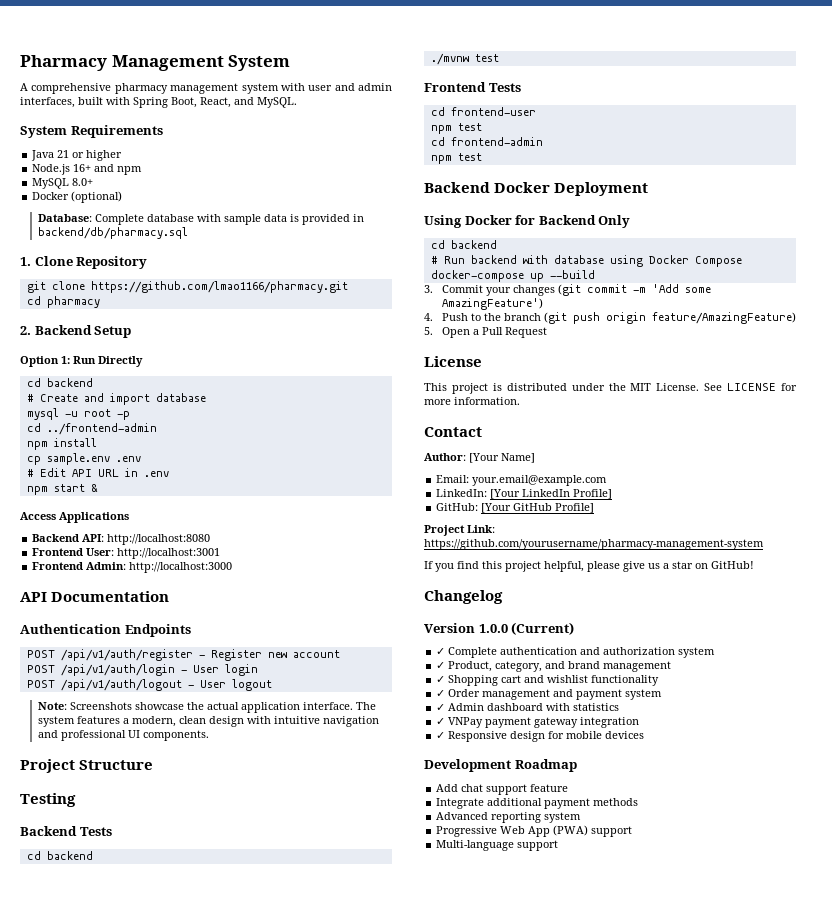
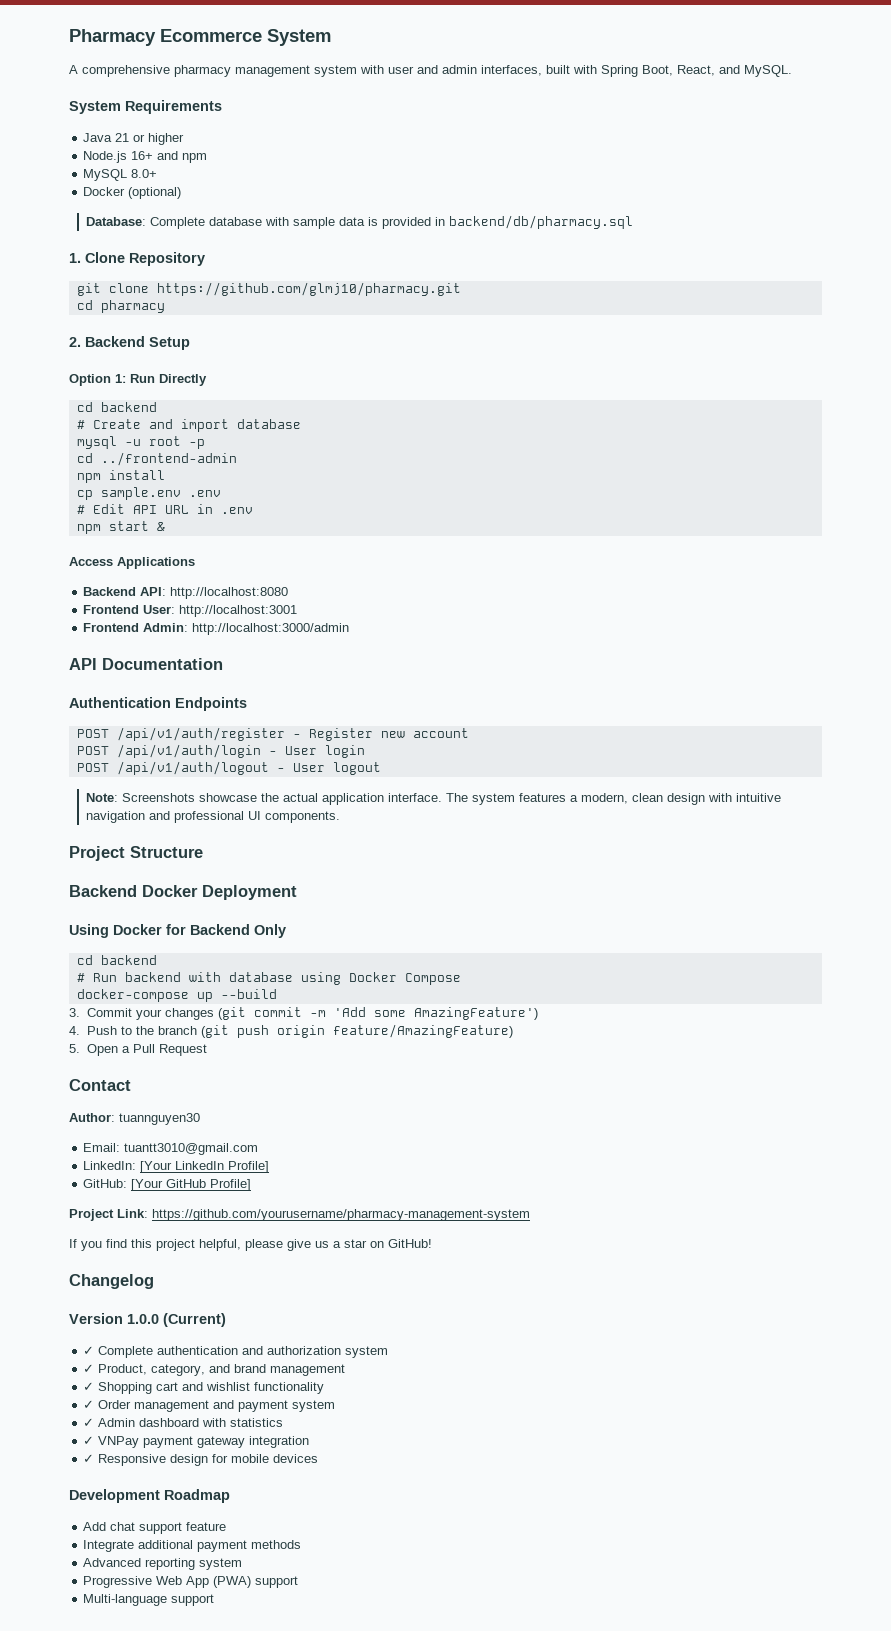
[111,55,224,71] Management -> [160,29,262,42] Ecommerce
[90,281,348,293] https://github.com/lmao1166/pharmacy.git -> [156,282,461,296] https://github.com/glmj10/pharmacy.git
[129,562,233,573] http://localhost:3000 -> [192,623,350,635] http://localhost:3000/admin
[20,793,76,807] [20,826,112,836] [26,851,93,860] [430,53,499,65] [424,82,521,92] [430,107,536,116] [430,123,482,134] [430,137,543,146] [430,153,482,164] // Testing // Backend Tests // cd backend // ./mvnw test // Frontend Tests // cd frontend-user // npm test // cd frontend-admin // npm test -> (203, 852) none
[424,356,482,367] [424,383,797,394] [424,397,520,405] // License // This project is distributed under the MIT License. See LICENSE for more information. -> (207, 1050) none
[469,453,535,463] [Your Name] -> [119,1113,200,1125] tuannguyen30
[472,475,608,486] your.email@example.com -> [124,1143,259,1155] tuantt3010@gmail.com

